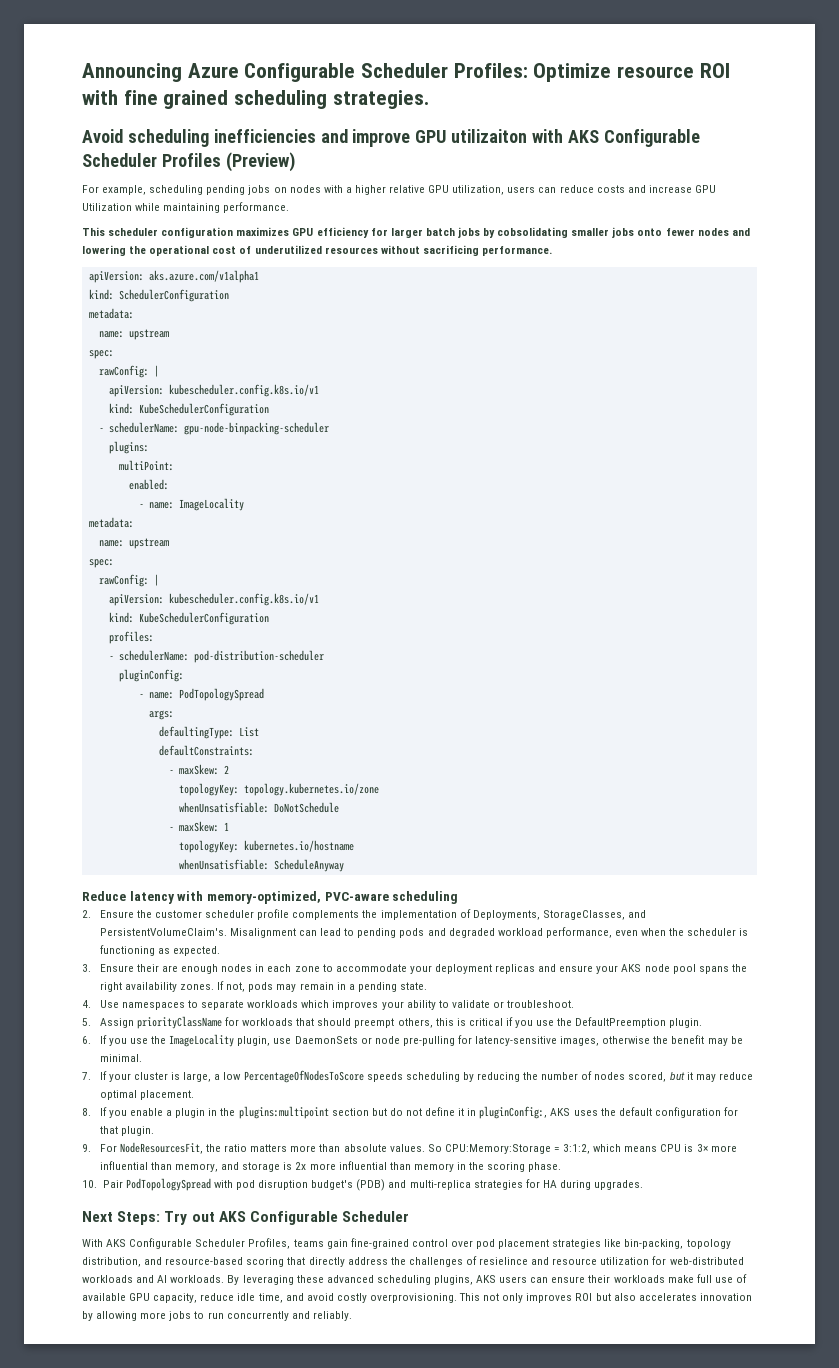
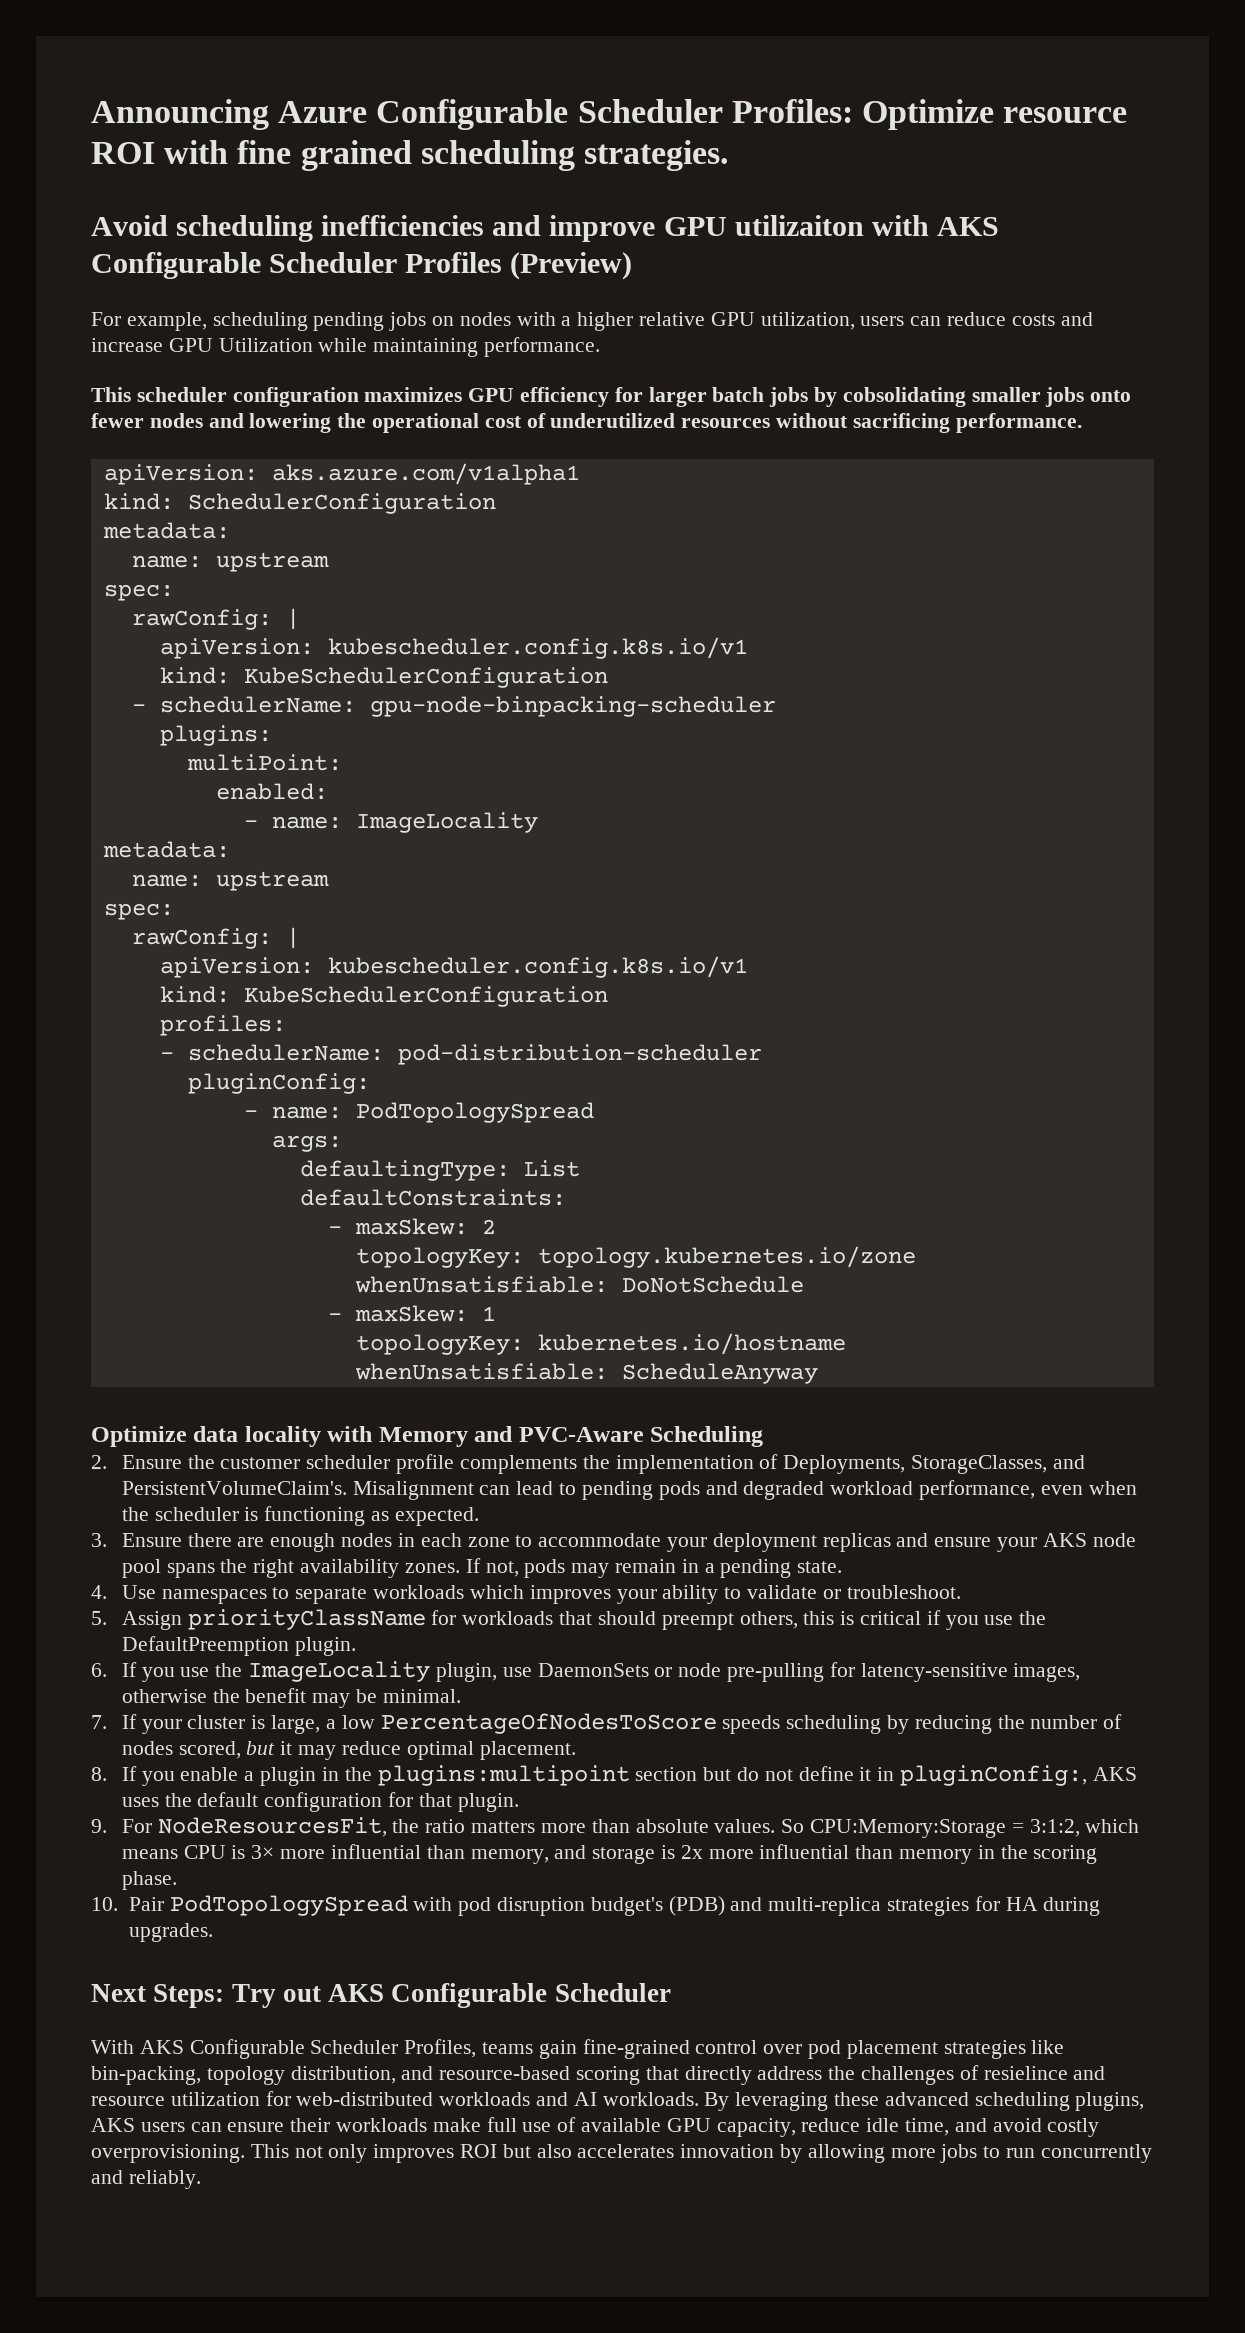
[82,891,459,904] Reduce latency with memory‑optimized, PVC‑aware scheduling -> [91,1426,764,1447] Optimize data locality with Memory and PVC-Aware Scheduling
[136,964,159,972] their -> [187,1533,232,1547] there

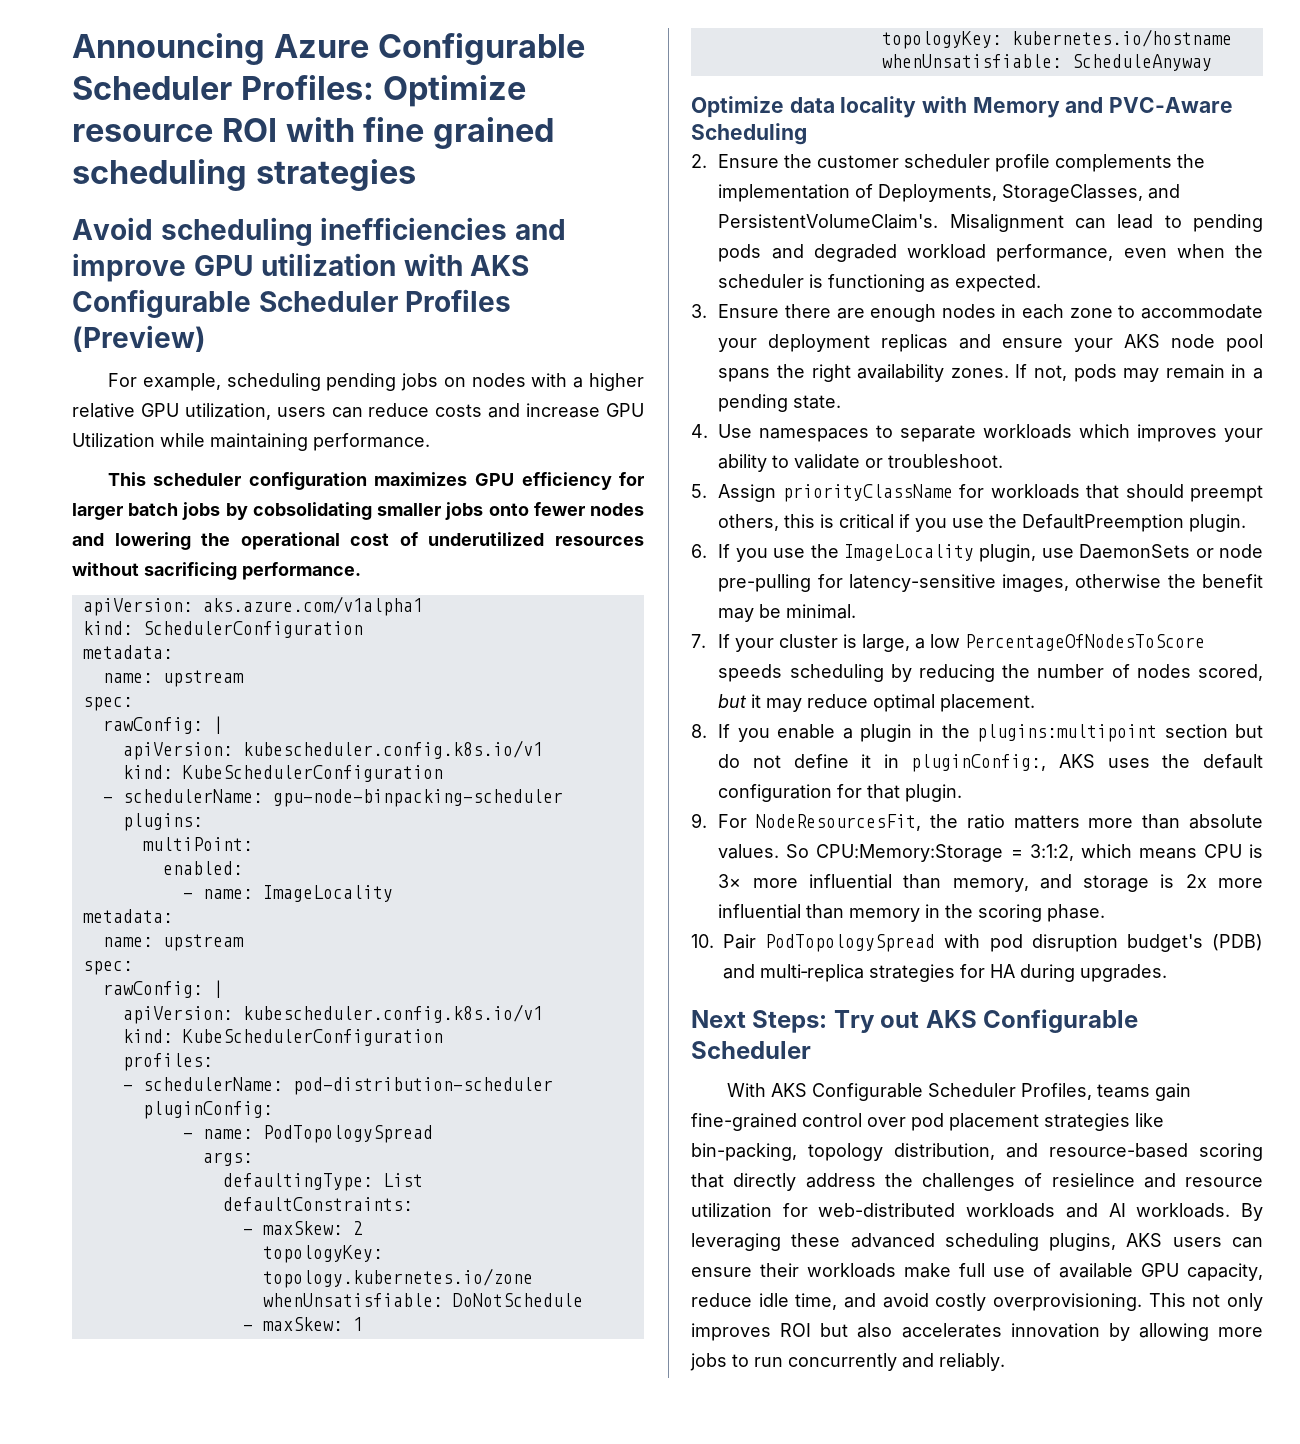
[583,140,729,171] strategies. -> [255,159,416,191] strategies
[734,215,864,236] utilizaiton -> [261,253,397,276] utilization

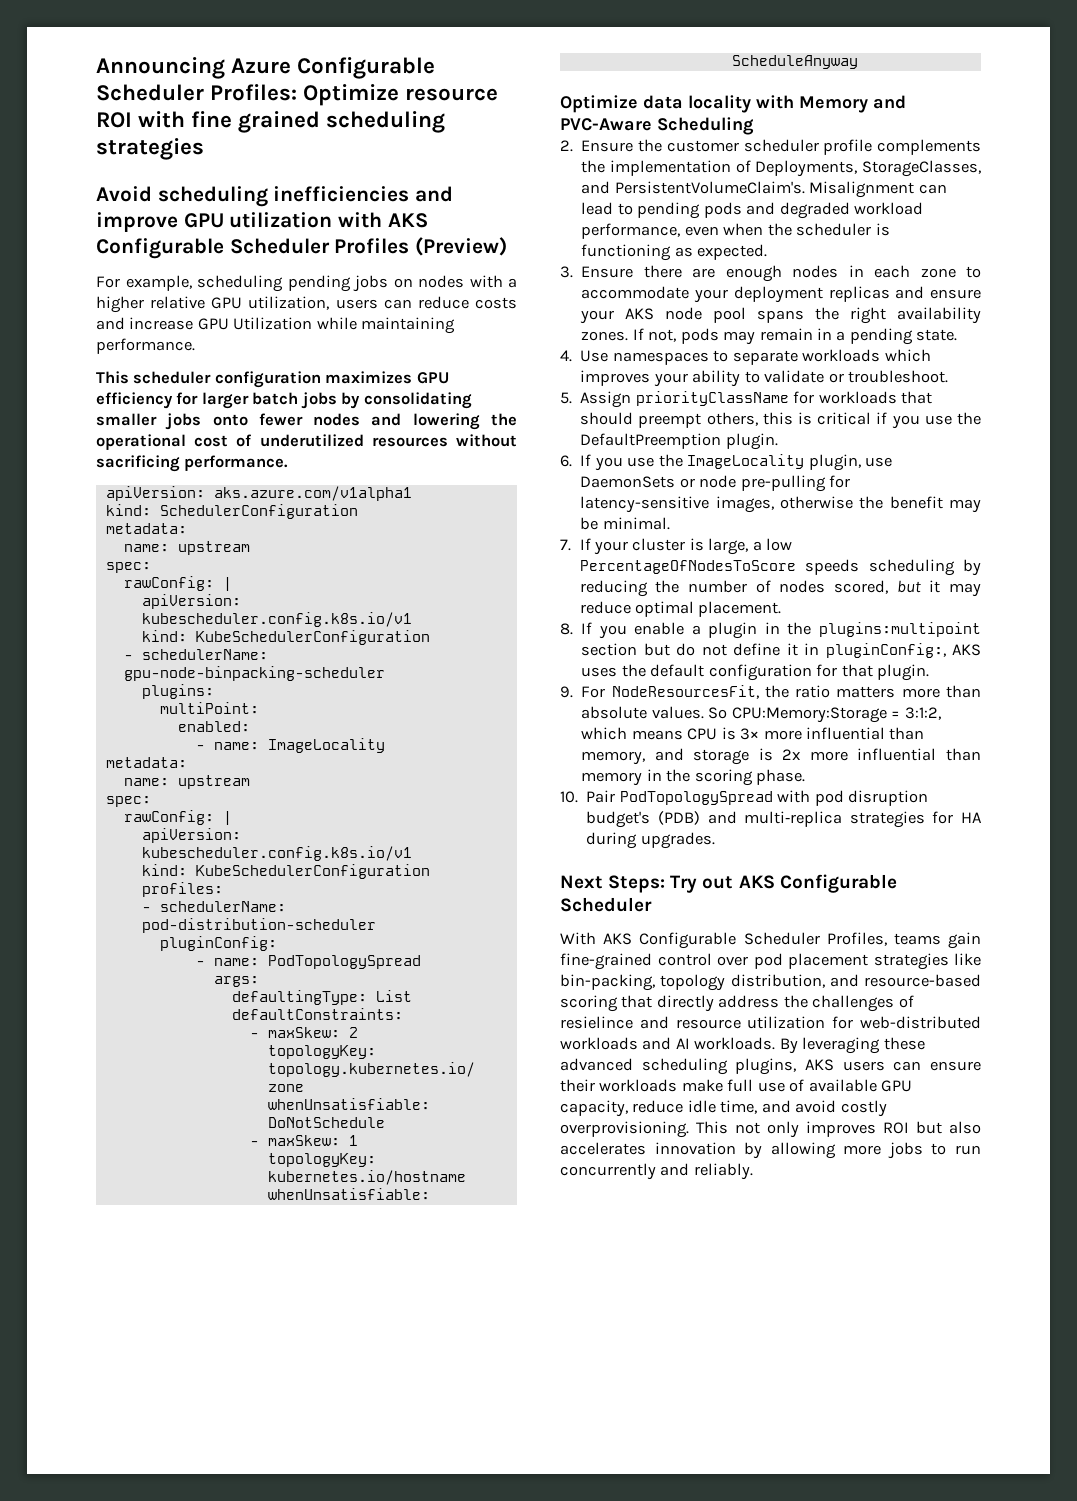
[252,502,372,520] cobsolidating -> [363,392,472,409] consolidating

